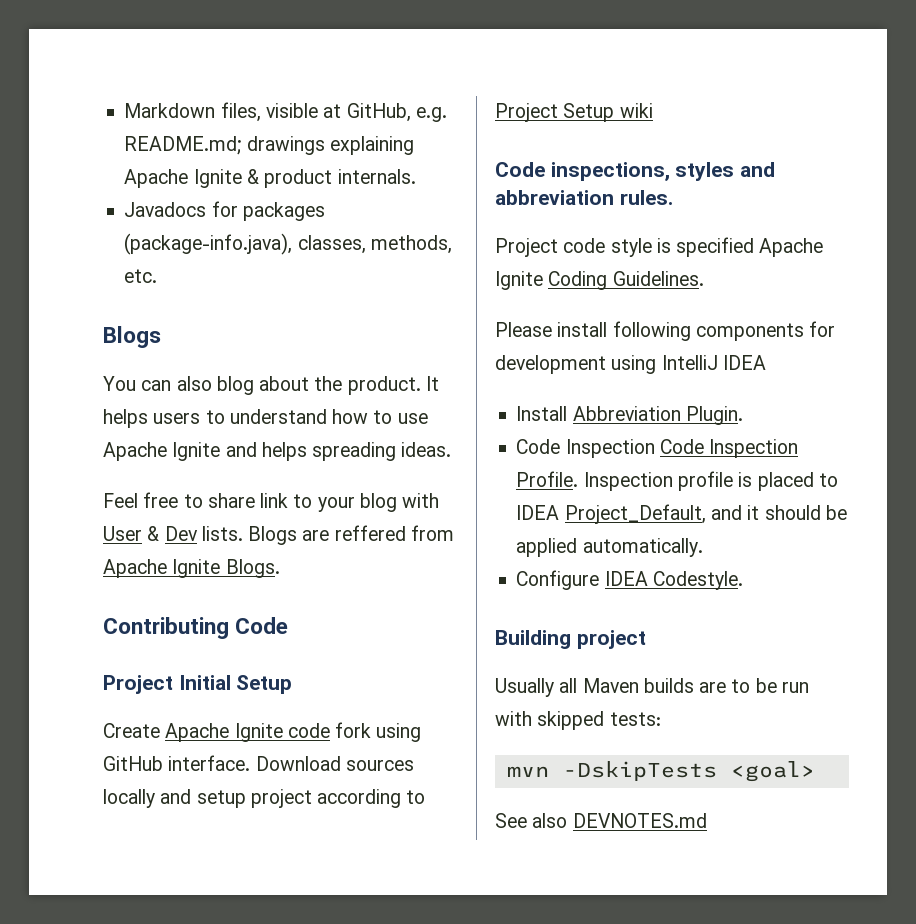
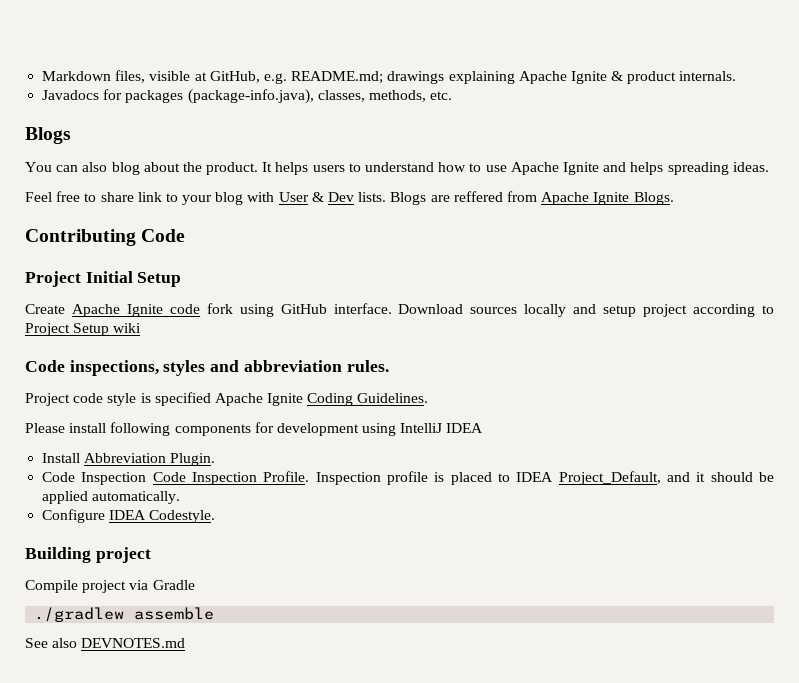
[495,678,809,697] [495,711,661,730] [506,761,815,782] Usually all Maven builds are to be run with skipped tests: // mvn -DskipTests <goal> -> [25,580,195,593] [34,607,215,622] Compile project via Gradle // ./gradlew assemble

